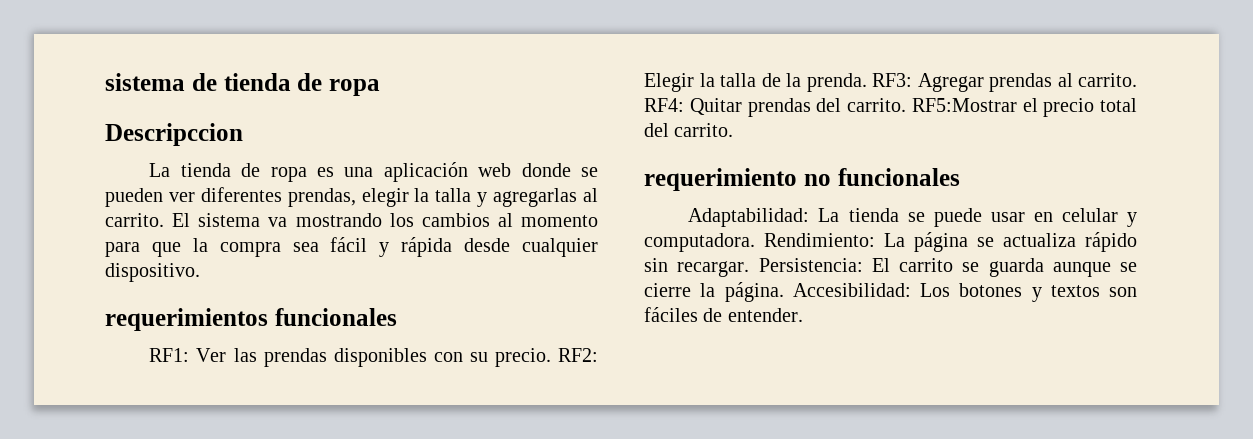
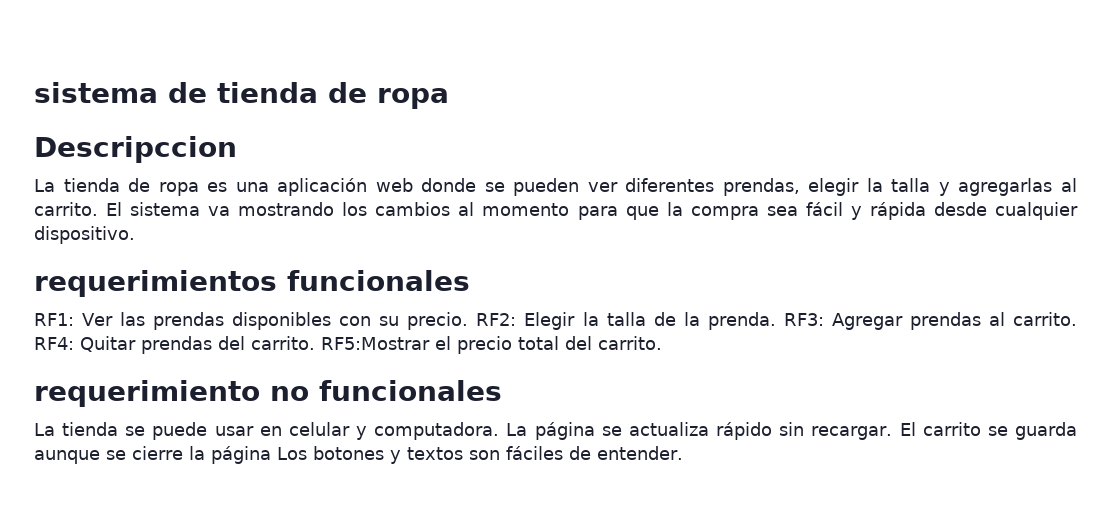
[688,208,810,227] Adaptabilidad: -> (502, 390) none
[764,233,875,247] Rendimiento: -> (500, 431) none
[758,258,863,272] Persistencia: -> (893, 433) none
[724,282,911,302] página. Accesibilidad: -> [211,446,271,464] página

